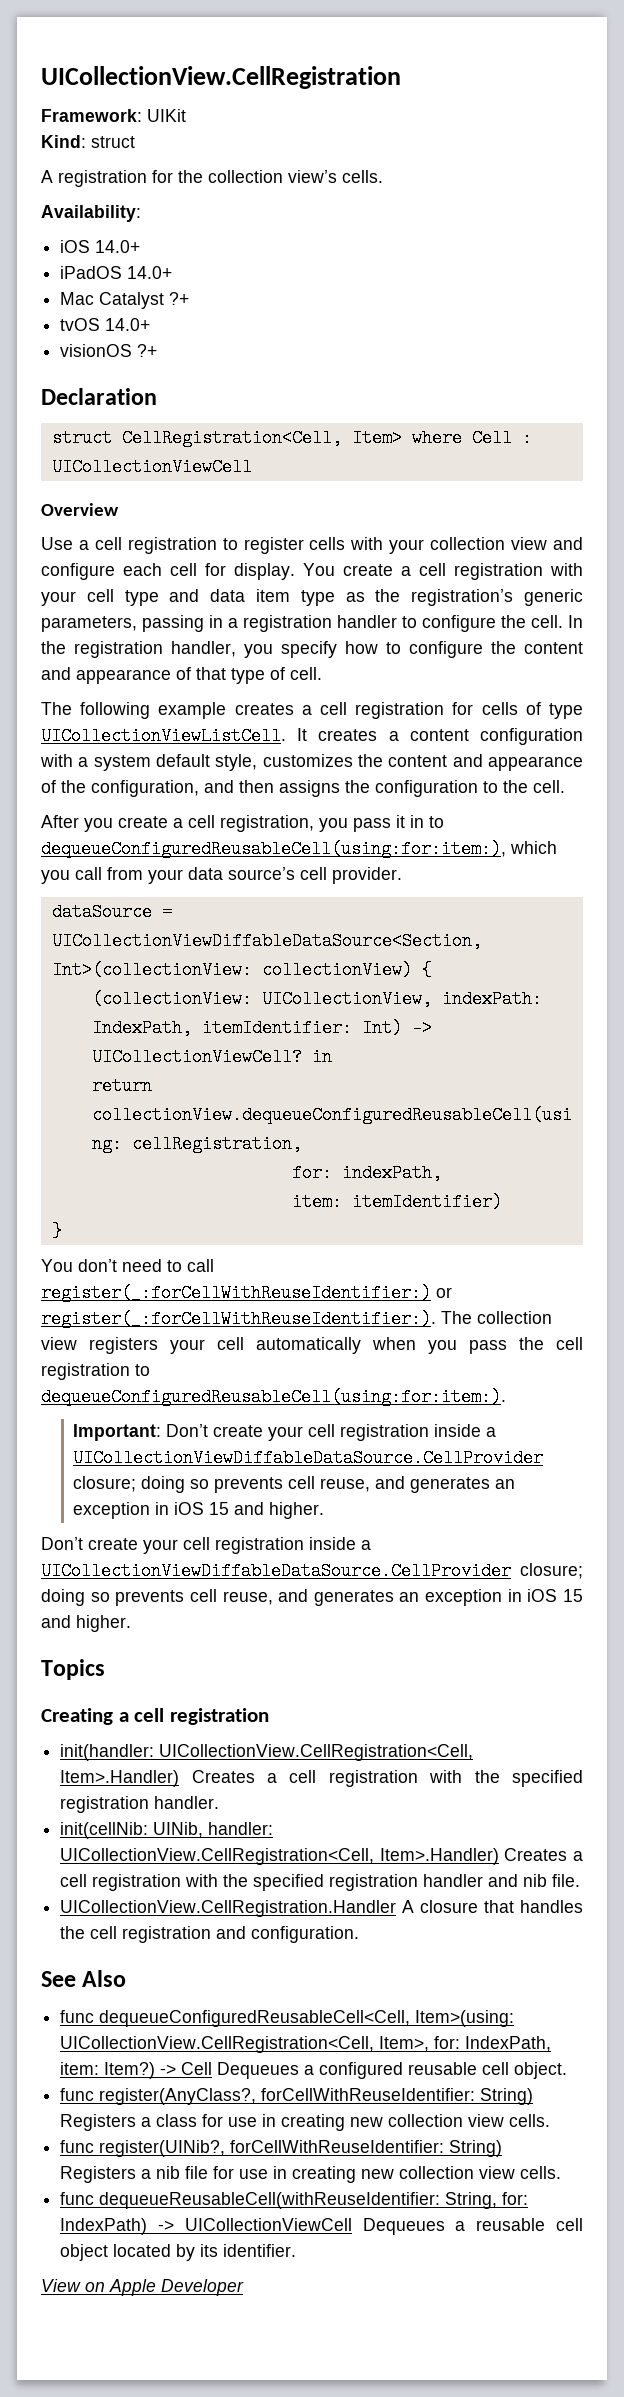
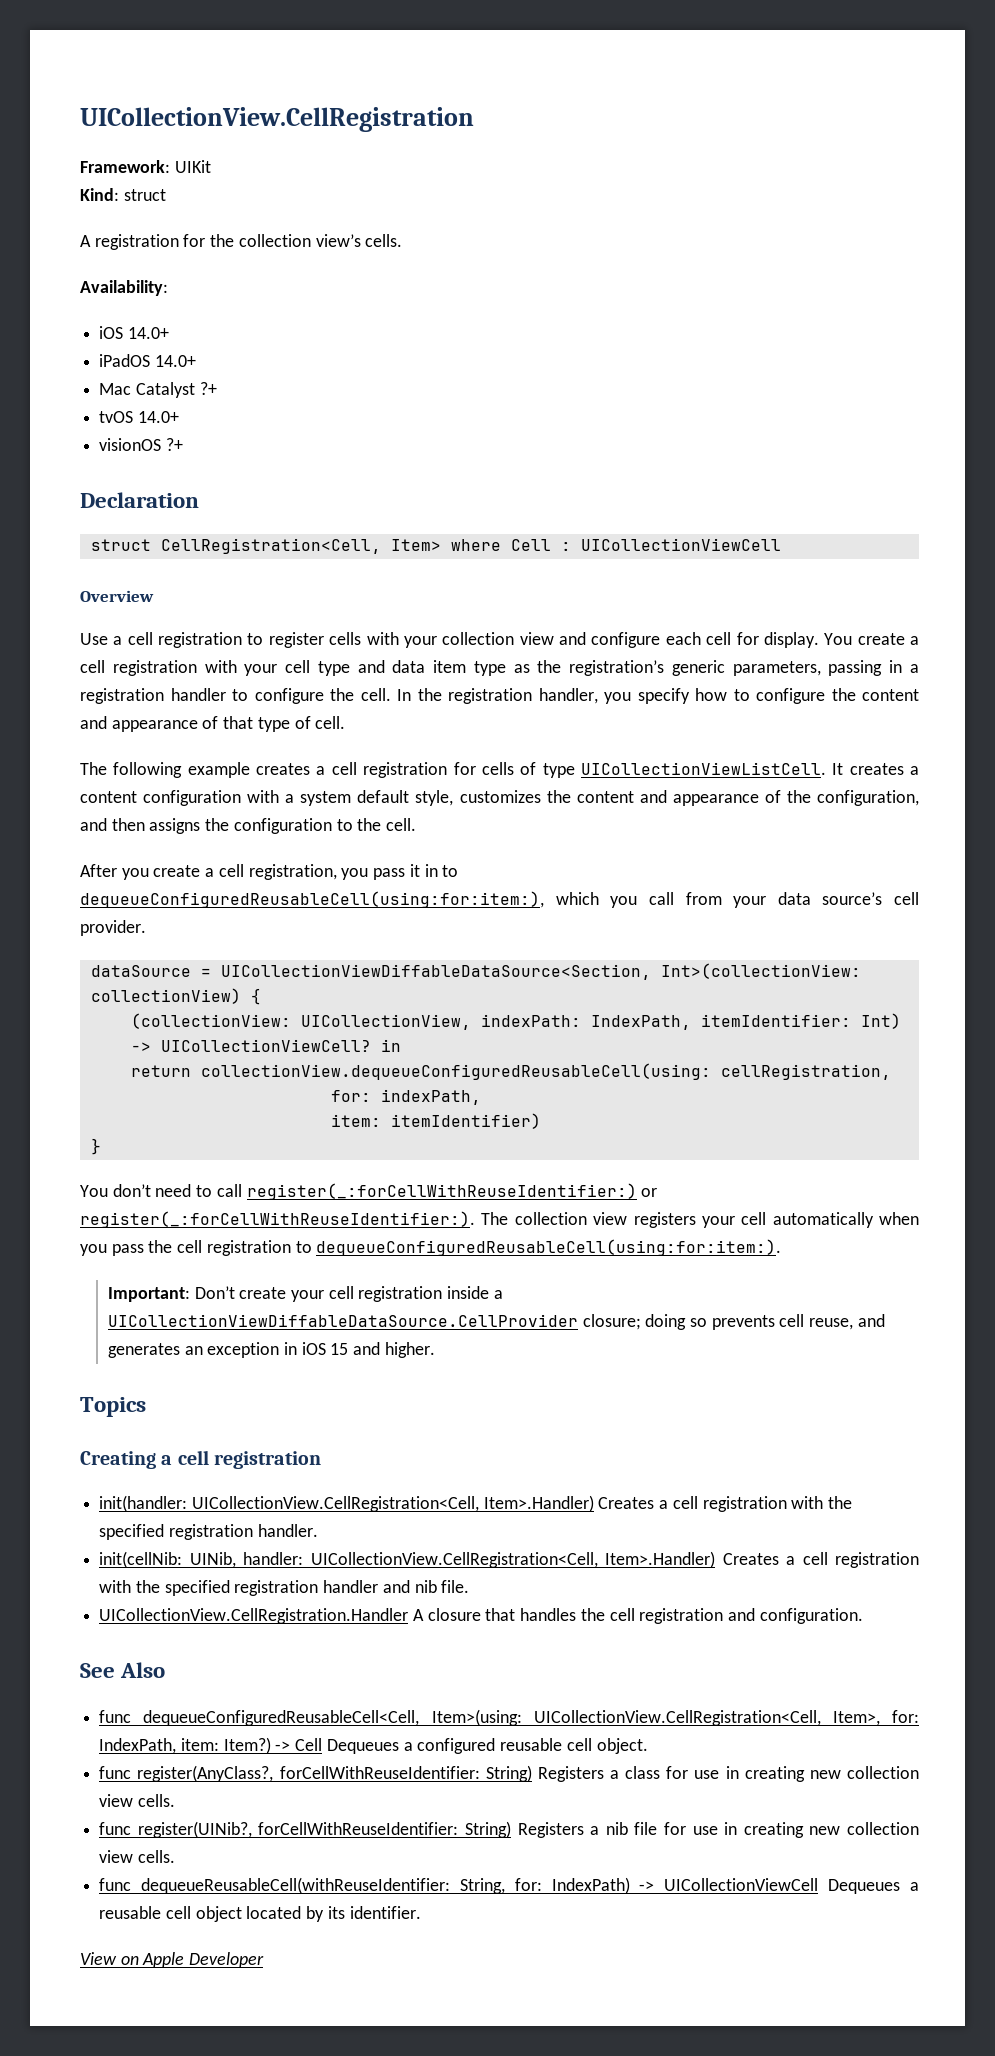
[41,1537,371,1554] [41,1562,583,1580] [41,1589,583,1606] [41,1615,131,1632] // Don’t create your cell registration inside a UICollectionViewDiffableDataSource.CellProvider closure; doing so prevents cell reuse, and generates an exception in iOS 15 and higher. -> (435, 1350) none

